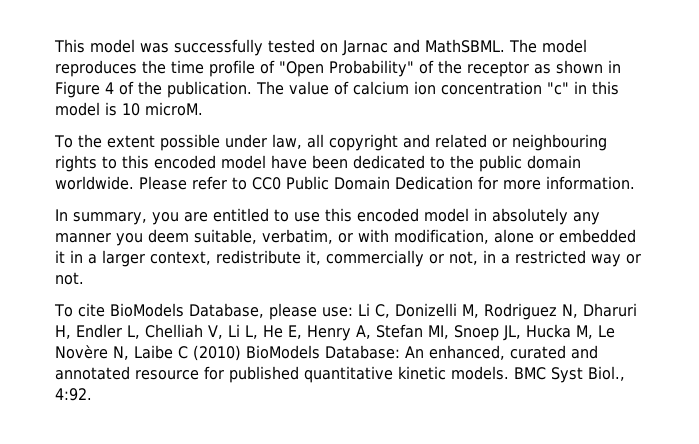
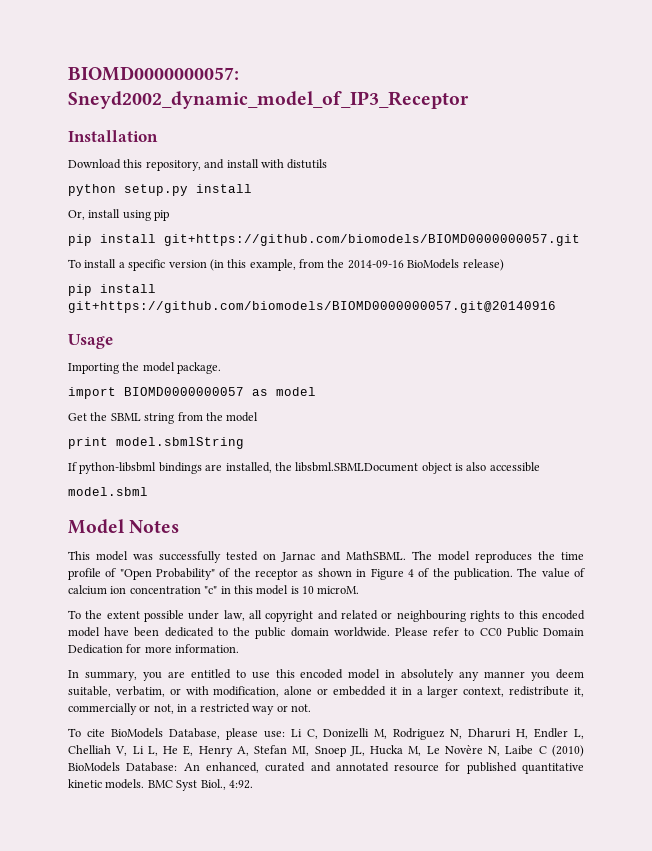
(54, 46) none -> [68,66,239,81] [68,91,469,109] [68,130,158,142] [68,159,328,171] [68,184,252,196] [68,209,170,221] [68,234,580,246] [68,259,504,271] [68,284,156,296] [68,301,556,313] [68,334,113,349] [68,362,222,374] [68,387,316,399] [68,412,259,424] [68,437,244,449] [68,462,540,474] [68,487,148,496] [68,519,180,534] BIOMD0000000057: Sneyd2002_dynamic_model_of_IP3_Receptor // Installation // Download this repository, and install with distutils // python setup.py install // Or, install using pip // pip install git+https://github.com/biomodels/BIOMD0000000057.git // To install a specific version (in this example, from the 2014-09-16 BioModels release) // pip install git+https://github.com/biomodels/BIOMD0000000057.git@20140916 // Usage // Importing the model package. // import BIOMD0000000057 as model // Get the SBML string from the model // print model.sbmlString // If python-libsbml bindings are installed, the libsbml.SBMLDocument object is also accessible // model.sbml // Model Notes //

